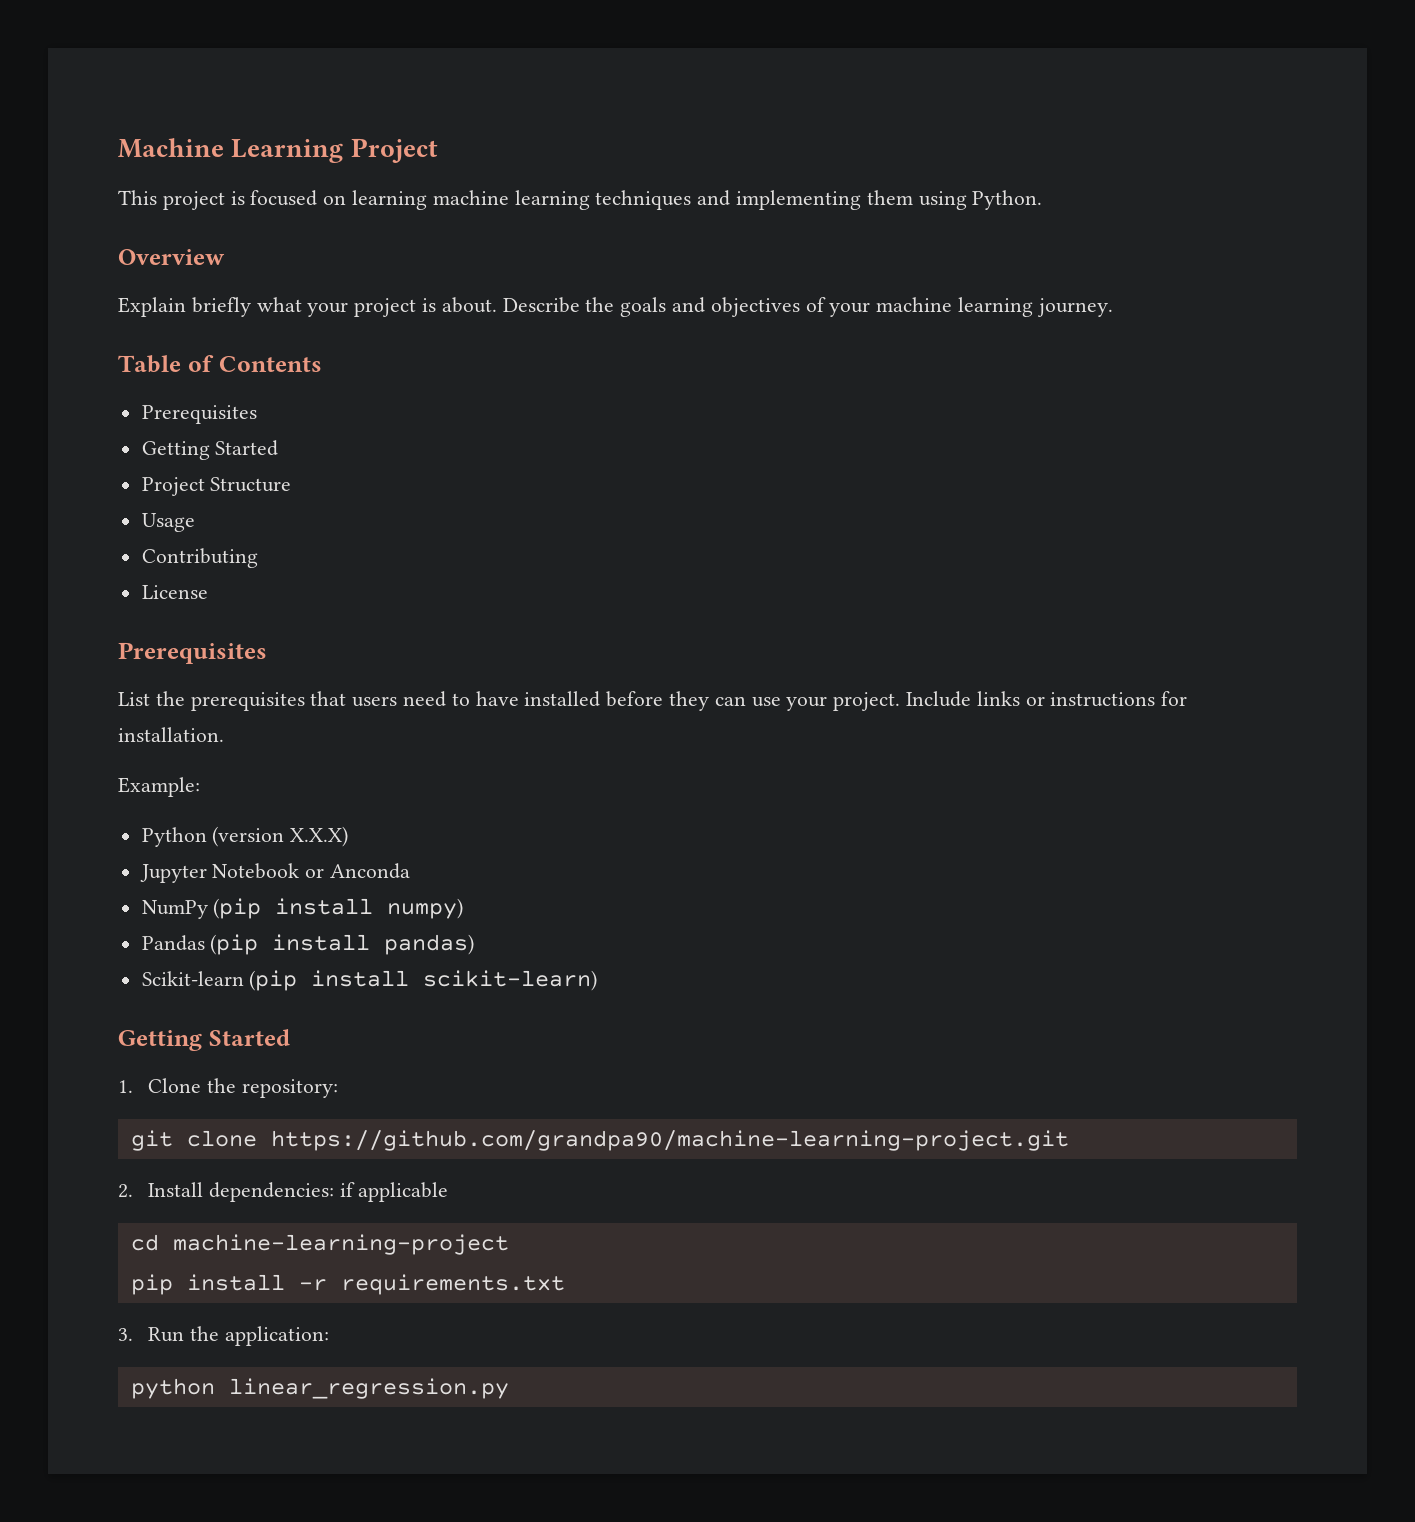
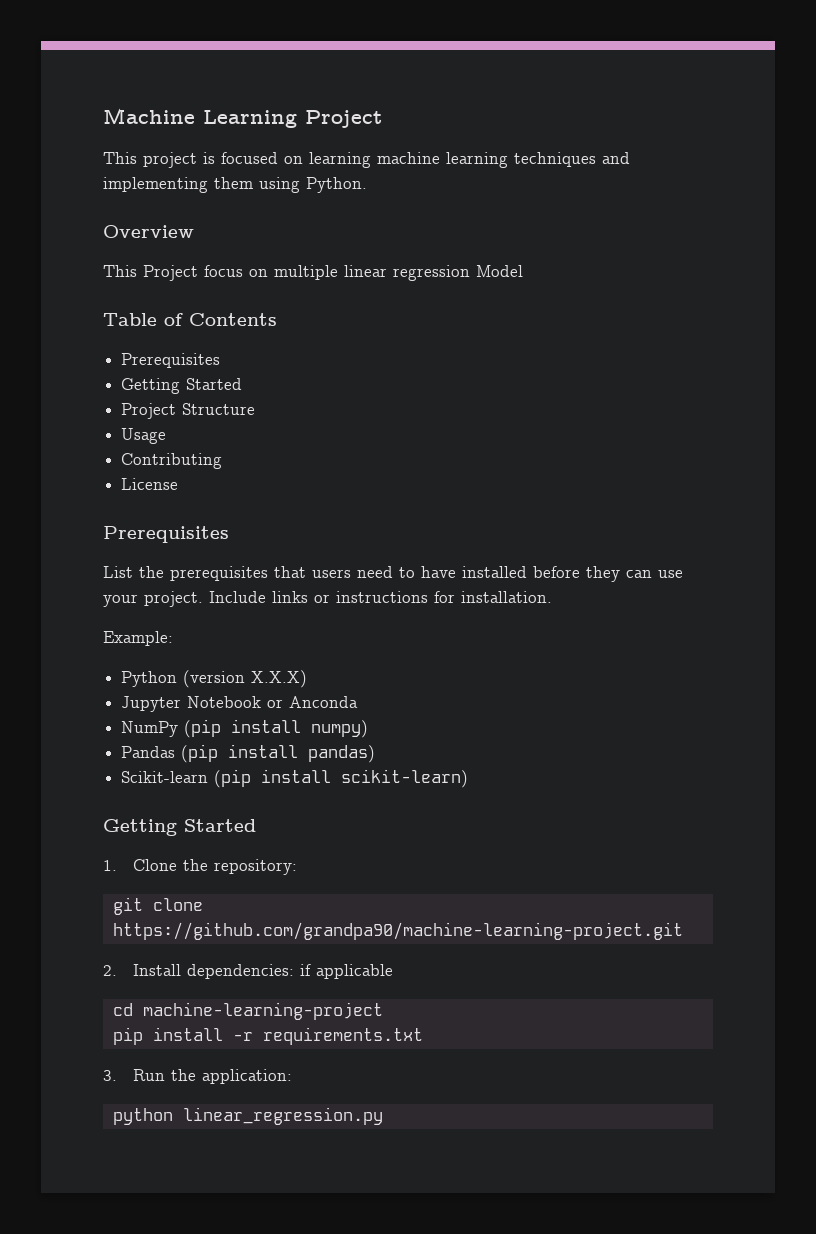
[118,297,1113,317] Explain briefly what your project is about. Describe the goals and objectives of your machine learning journey. -> [103,265,523,281] This Project focus on multiple linear regression Model

